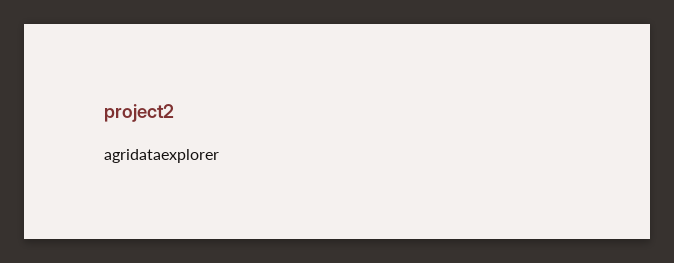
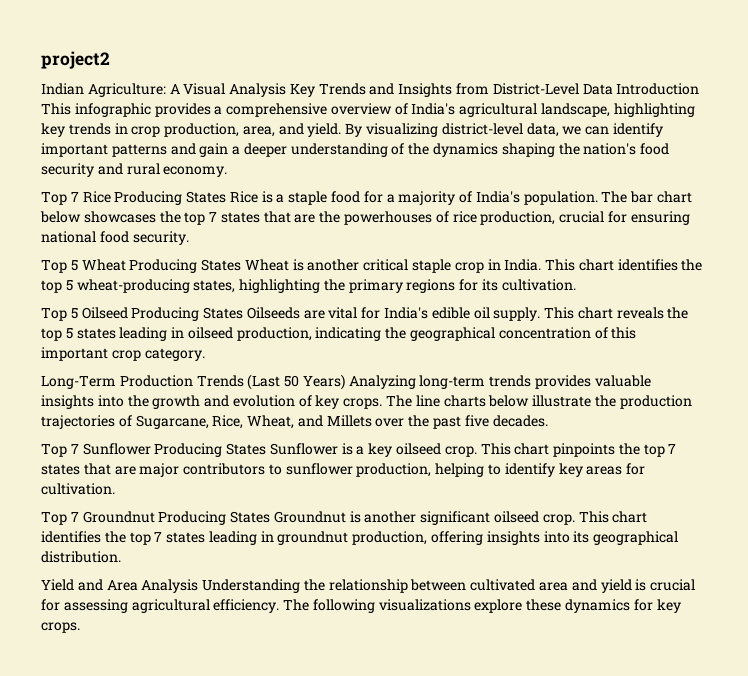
[104,149,219,163] agridataexplorer -> [41,83,700,97] [41,103,695,117] [41,123,663,137] [41,143,670,157] [41,163,228,177] [41,191,693,205] [40,211,690,225] [41,231,189,245] [41,259,703,273] [41,279,576,293] [41,307,689,321] [41,327,637,341] [41,347,205,361] [41,374,651,390] [41,395,692,409] [41,415,548,429] [41,443,677,457] [41,463,646,477] [41,483,115,495] [41,511,648,525] [41,531,679,545] [41,551,121,563] [41,579,696,593] [41,599,681,613] [41,622,80,633] Indian Agriculture: A Visual Analysis Key Trends and Insights from District-Level Data Introduction This infographic provides a comprehensive overview of India's agricultural landscape, highlighting key trends in crop production, area, and yield. By visualizing district-level data, we can identify important patterns and gain a deeper understanding of the dynamics shaping the nation's food security and rural economy. // Top 7 Rice Producing States Rice is a staple food for a majority of India's population. The bar chart below showcases the top 7 states that are the powerhouses of rice production, crucial for ensuring national food security. // Top 5 Wheat Producing States Wheat is another critical staple crop in India. This chart identifies the top 5 wheat-producing states, highlighting the primary regions for its cultivation. // Top 5 Oilseed Producing States Oilseeds are vital for India's edible oil supply. This chart reveals the top 5 states leading in oilseed production, indicating the geographical concentration of this important crop category. // Long-Term Production Trends (Last 50 Years) Analyzing long-term trends provides valuable insights into the growth and evolution of key crops. The line charts below illustrate the production trajectories of Sugarcane, Rice, Wheat, and Millets over the past five decades. // Top 7 Sunflower Producing States Sunflower is a key oilseed crop. This chart pinpoints the top 7 states that are major contributors to sunflower production, helping to identify key areas for cultivation. // Top 7 Groundnut Producing States Groundnut is another significant oilseed crop. This chart identifies the top 7 states leading in groundnut production, offering insights into its geographical distribution. // Yield and Area Analysis Understanding the relationship between cultivated area and yield is crucial for assessing agricultural efficiency. The following visualizations explore these dynamics for key crops.

